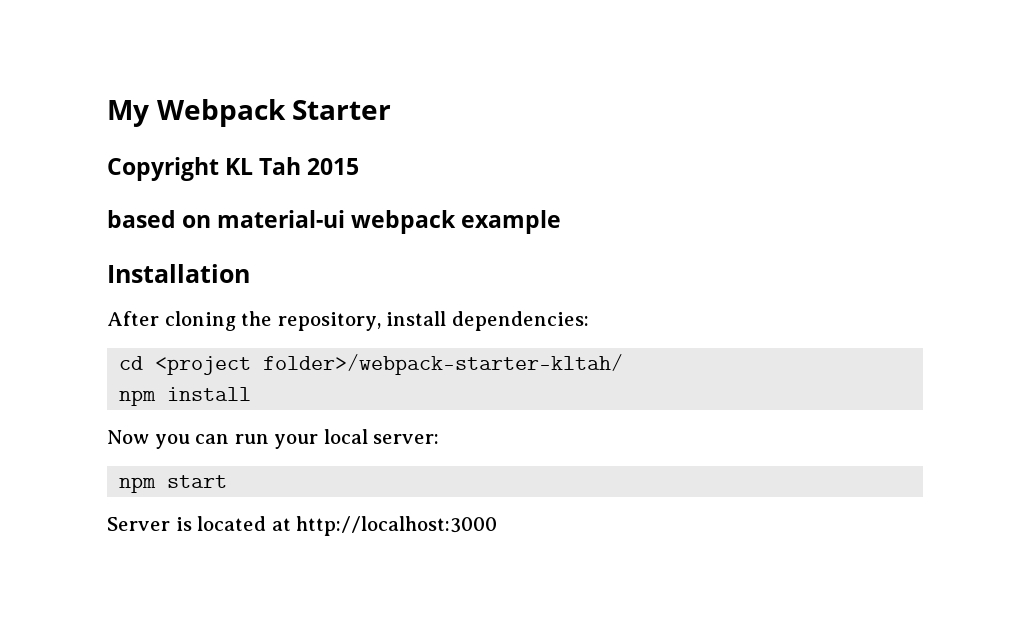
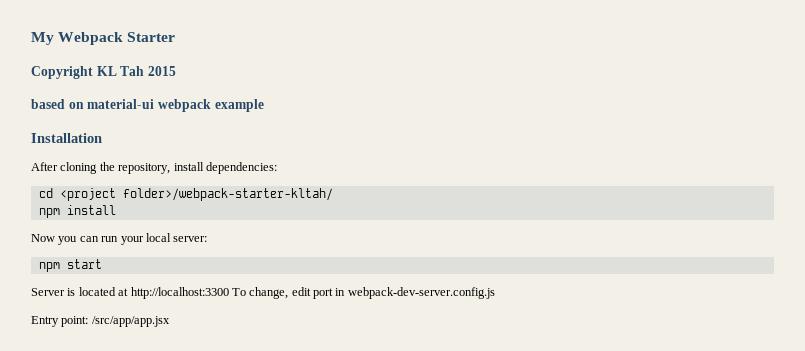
[296,516,498,536] http://localhost:3000 -> [130,287,495,299] [31,316,170,327] http://localhost:3300 To change, edit port in webpack-dev-server.config.js // Entry point: /src/app/app.jsx

